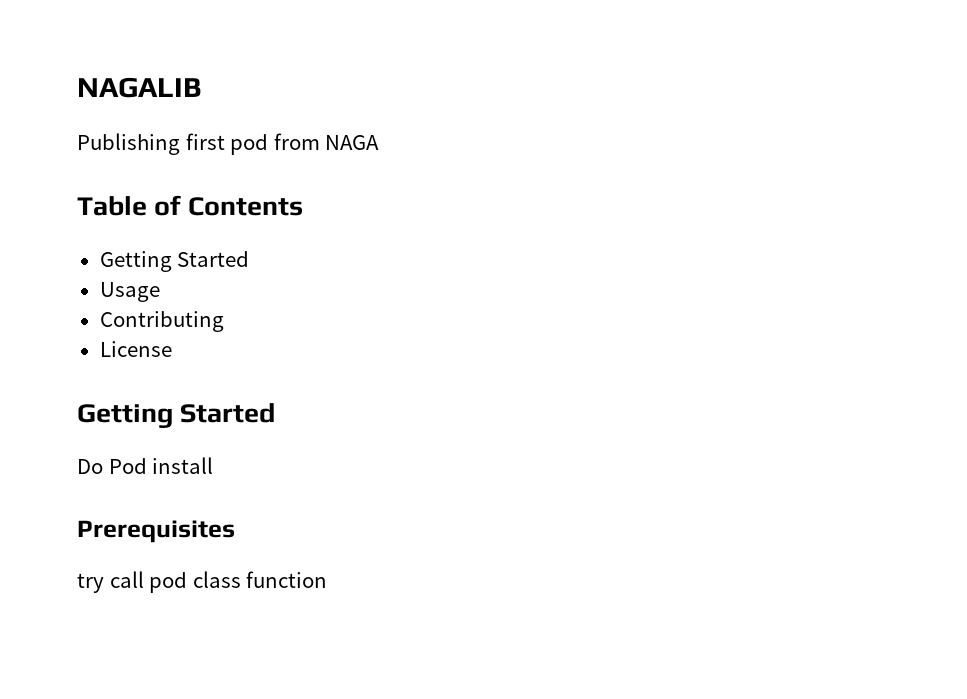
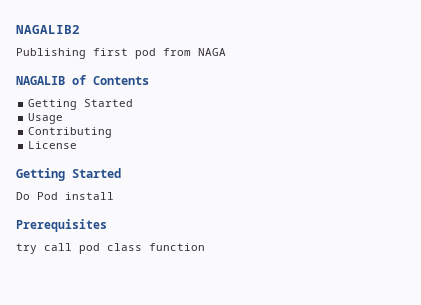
[77,77,201,98] NAGALIB -> [16,25,80,34] NAGALIB2
[77,196,147,216] Table -> [16,76,65,85] NAGALIB

